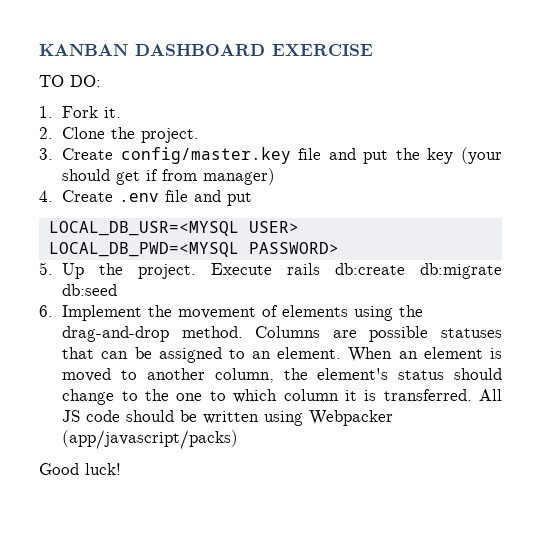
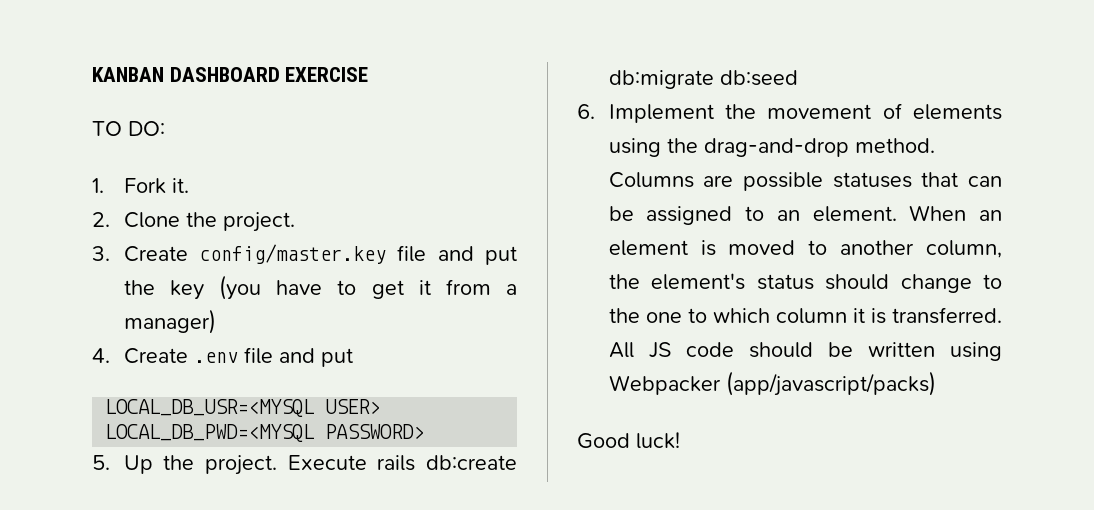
[460,147,502,164] [62,169,198,185] (your should get if from -> [218,275,517,300] (you have to get it from a

